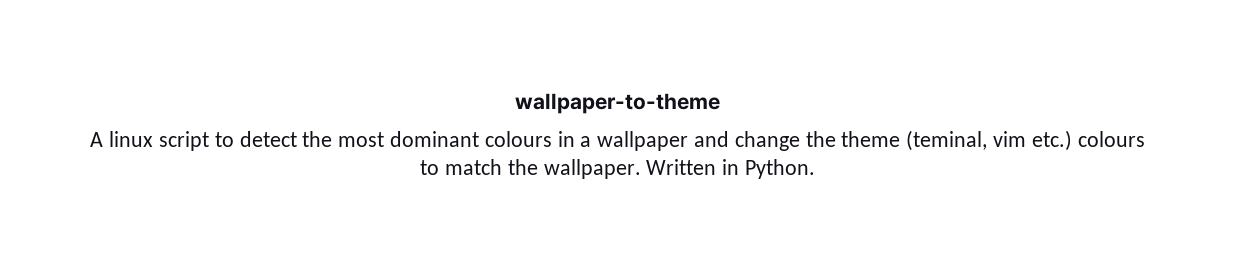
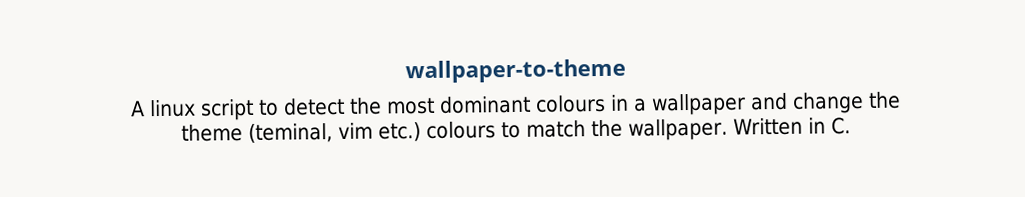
[744,159,815,179] Python. -> [831,117,852,135] C.

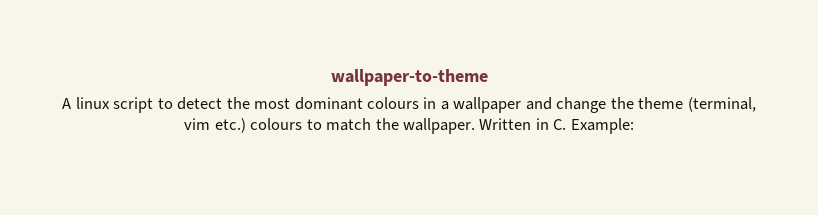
[247,123,333,144] (teminal, -> [687,97,756,112] (terminal,
(852, 126) none -> [570,118,634,134] Example:

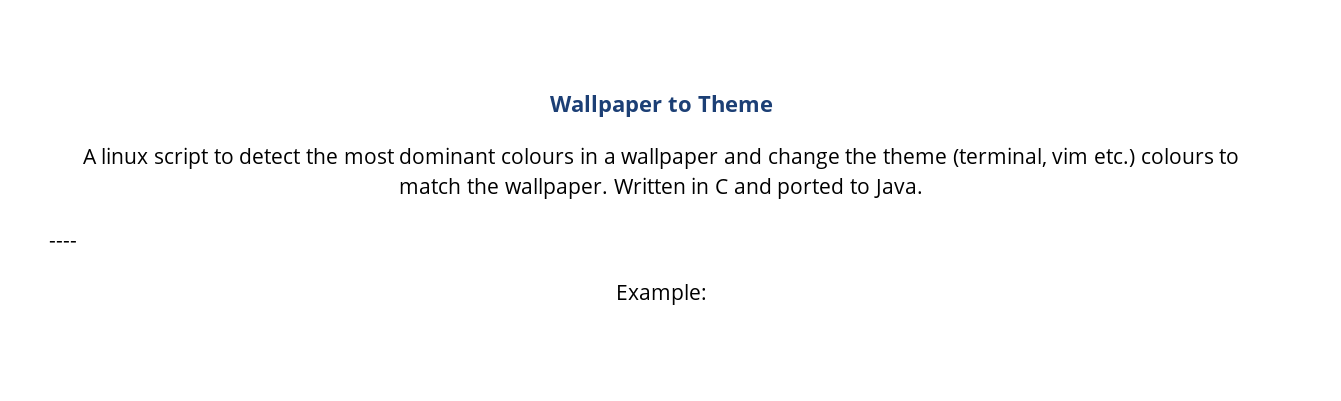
[330,69,488,86] wallpaper-to-theme -> [549,95,773,117] Wallpaper to Theme
[553,119,567,130] C. -> [714,178,923,199] [49,241,77,247] C and ported to Java. // ---- //

